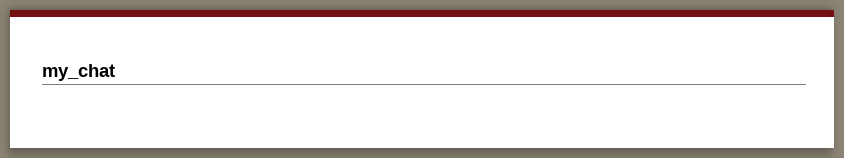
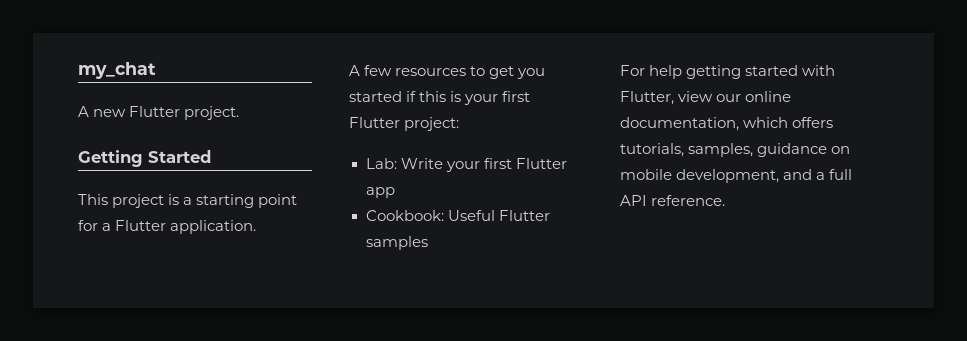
(115, 72) none -> [78,106,240,120] [78,150,211,167] [78,194,298,208] [78,220,257,234] [349,65,546,79] [349,91,531,105] [349,117,460,131] [365,158,567,172] [365,187,395,198] [365,210,550,221] [365,236,428,250] [620,65,836,79] [620,91,792,105] [620,117,834,131] [620,143,851,157] [620,169,853,183] [620,195,726,206] // A new Flutter project. // Getting Started // This project is a starting point for a Flutter application. // A few resources to get you started if this is your first Flutter project: // Lab: Write your first Flutter app // Cookbook: Useful Flutter samples // For help getting started with Flutter, view our online documentation, which offers tutorials, samples, guidance on mobile development, and a full API reference.

